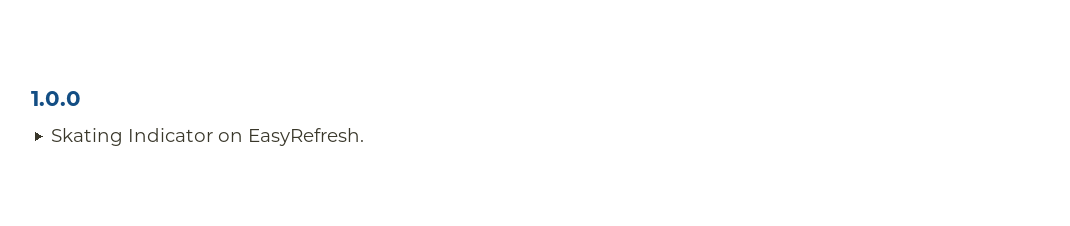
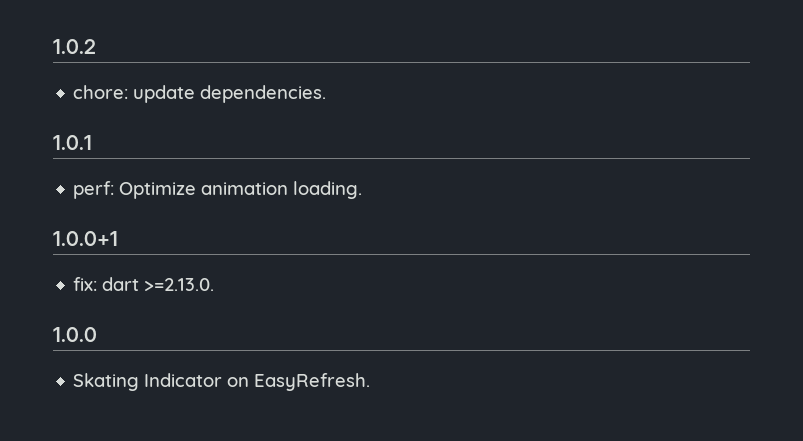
(31, 98) none -> [53,39,96,54] [73,85,327,103] [53,135,92,150] [73,181,363,199] [53,231,118,246] [73,277,215,291] 1.0.2 // chore: update dependencies. // 1.0.1 // perf: Optimize animation loading. // 1.0.0+1 // fix: dart >=2.13.0. //

